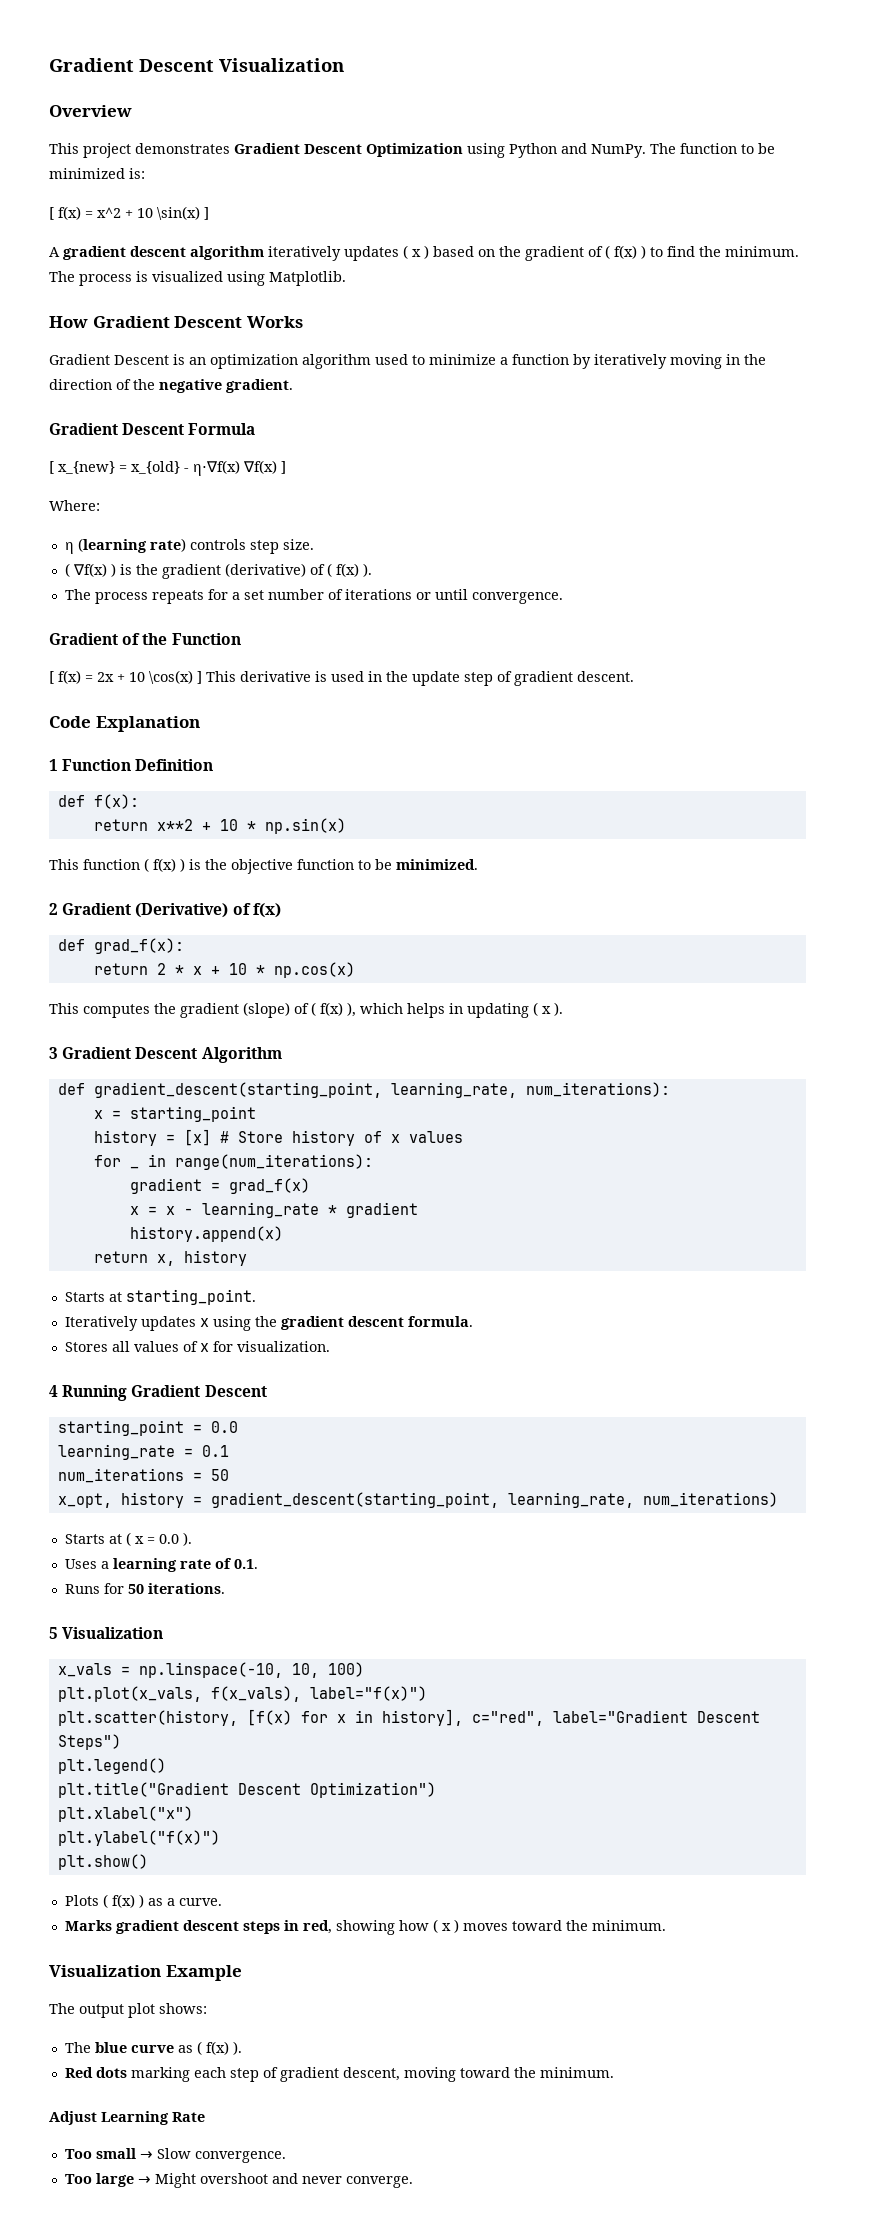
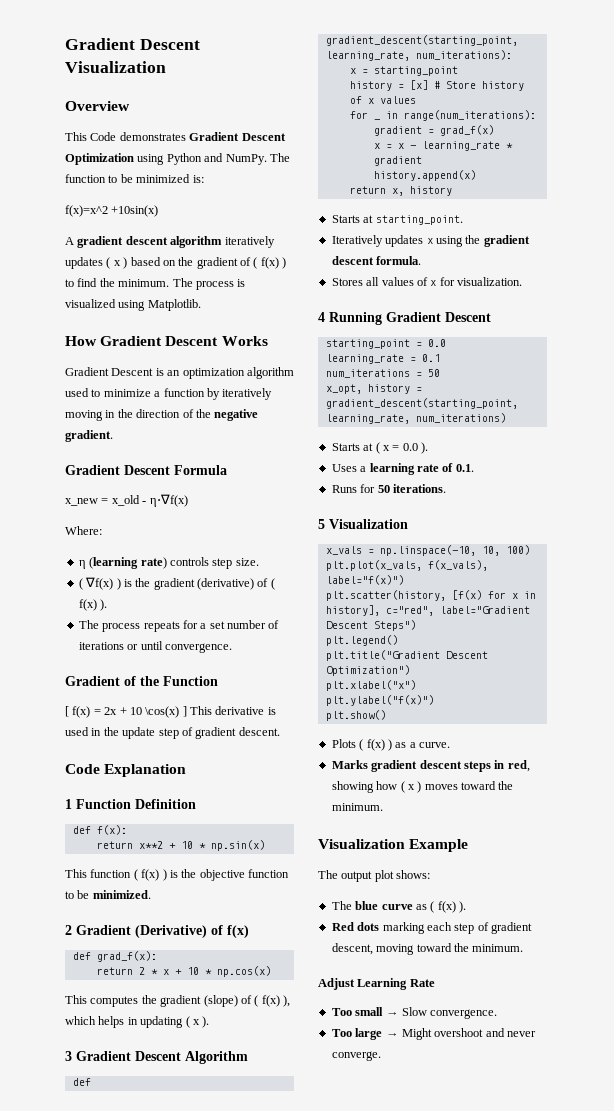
[83,143,131,158] project -> [90,132,117,141] Code
[49,206,209,220] [ f(x) = x^2 + 10 \sin(x) ] -> [65,205,159,217] f(x)=x^2 +10sin(x)
[49,461,180,474] [ x_{new} = x_{old} -> [65,495,140,506] x_new = x_old
[243,460,286,474] ∇f(x) ] -> (188, 500) none

